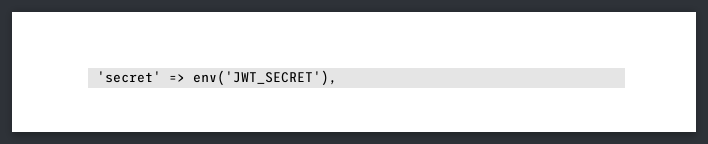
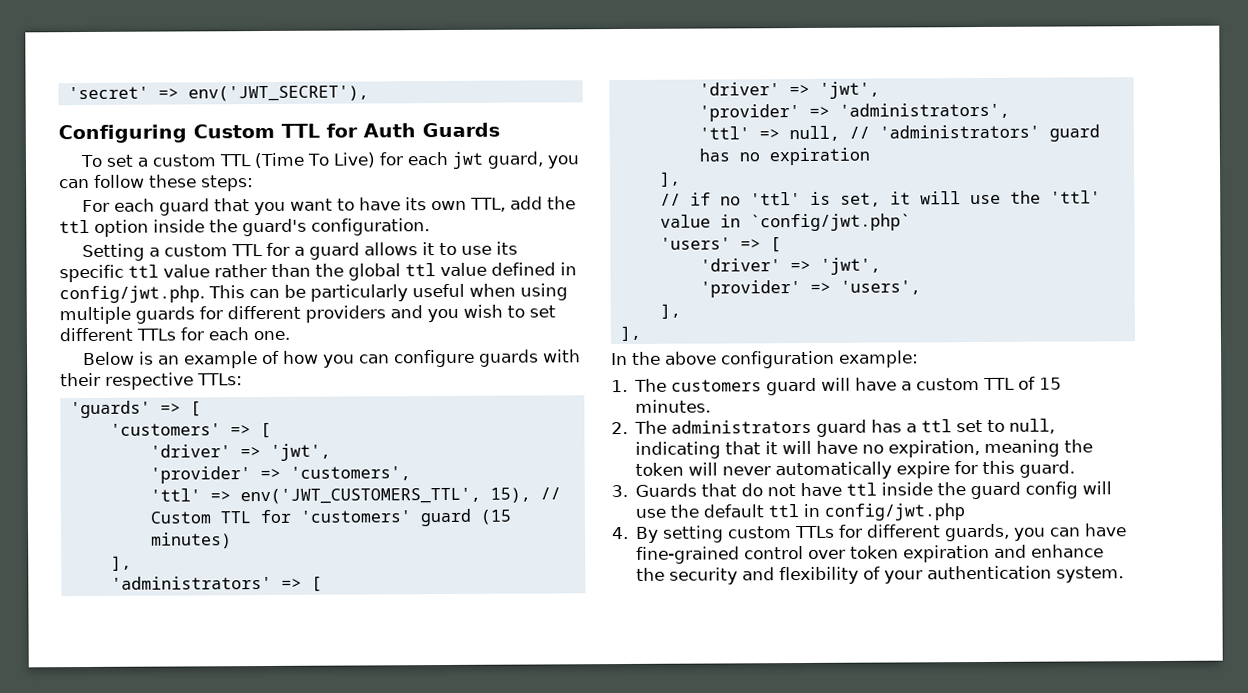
(337, 78) none -> [58,122,500,144] [79,151,580,169] [59,174,254,192] [81,196,576,216] [59,218,430,237] [81,241,518,262] [59,262,577,283] [59,283,568,304] [59,304,556,325] [59,327,290,342] [82,349,581,369] [60,372,243,390] [69,400,201,419] [109,422,271,439] [149,443,331,461] [149,466,411,484] [149,487,561,505] [149,508,511,527] [150,532,232,549] [110,555,132,571] [110,575,322,592] [698,81,880,99] [698,102,1010,122] [698,124,1100,142] [698,147,870,166] [659,171,681,187] [659,190,1101,207] [659,213,911,232] [659,237,781,253] [699,257,881,275] [699,280,921,298] [659,303,681,319] [619,325,641,342] [611,350,919,369] [611,376,1063,396] [635,399,712,413] [611,418,1056,437] [635,439,1094,459] [635,460,1076,480] [611,481,1113,500] [635,503,966,521] [612,523,1128,543] [636,544,1105,564] [636,565,1125,585] // Configuring Custom TTL for Auth Guards // To set a custom TTL (Time To Live) for each jwt guard, you can follow these steps: // For each guard that you want to have its own TTL, add the ttl option inside the guard's configuration. // Setting a custom TTL for a guard allows it to use its specific ttl value rather than the global ttl value defined in config/jwt.php. This can be particularly useful when using multiple guards for different providers and you wish to set different TTLs for each one. // Below is an example of how you can configure guards with their respective TTLs: // 'guards' => [ // 'customers' => [ // 'driver' => 'jwt', // 'provider' => 'customers', // 'ttl' => env('JWT_CUSTOMERS_TTL', 15), // Custom TTL for 'customers' guard (15 minutes) // ], // 'administrators' => [ // 'driver' => 'jwt', // 'provider' => 'administrators', // 'ttl' => null, // 'administrators' guard has no expiration // ], // // if no 'ttl' is set, it will use the 'ttl' value in `config/jwt.php` // 'users' => [ // 'driver' => 'jwt', // 'provider' => 'users', // ], // ], // In the above configuration example: // 1. The customers guard will have a custom TTL of 15 minutes. // 2. The administrators guard has a ttl set to null, indicating that it will have no expiration, meaning the token will never automatically expire for this guard. // 3. Guards that do not have ttl inside the guard config will use the default ttl in config/jwt.php // 4. By setting custom TTLs for different guards, you can have fine-grained control over token expiration and enhance the security and flexibility of your authentication system.

